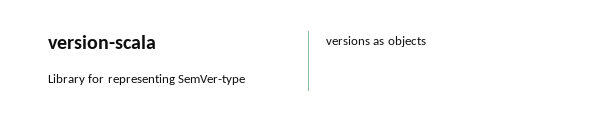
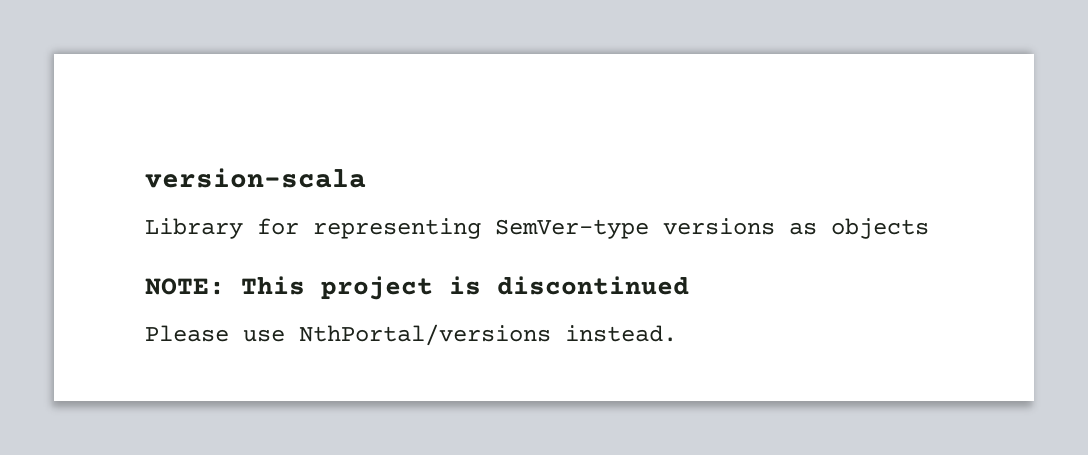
(426, 41) none -> [145,276,689,300] [145,324,677,346] // NOTE: This project is discontinued // Please use NthPortal/versions instead.

